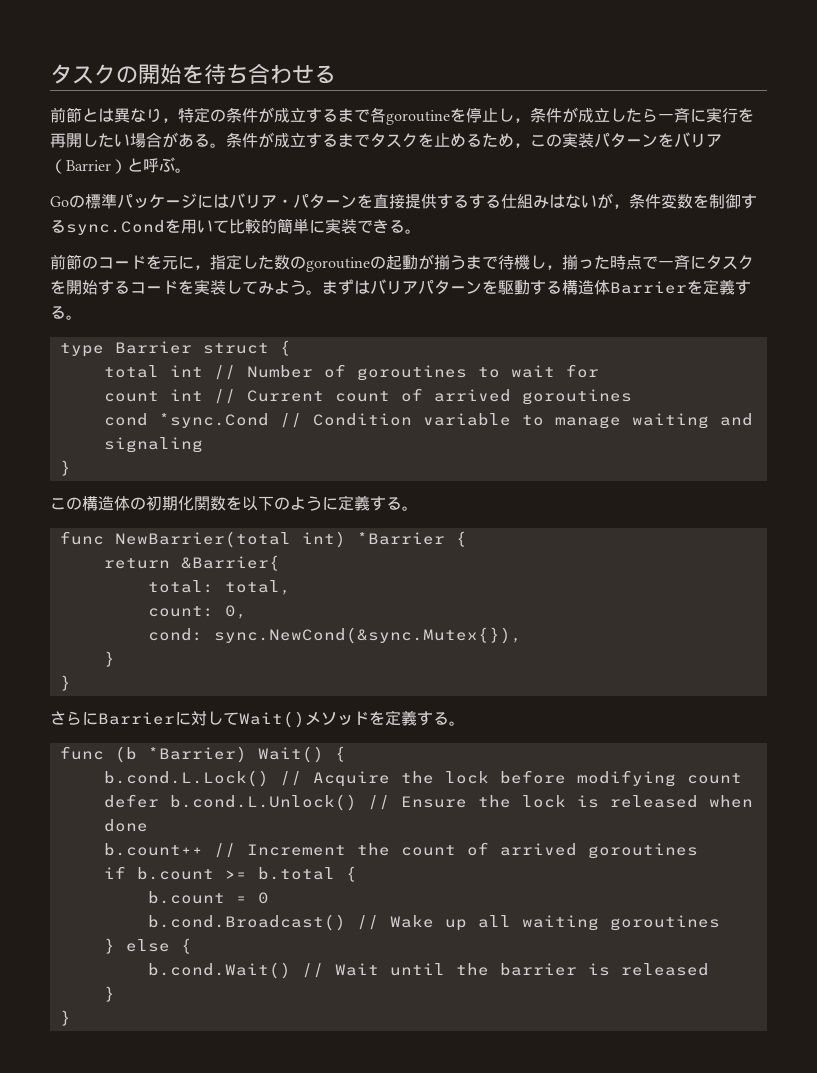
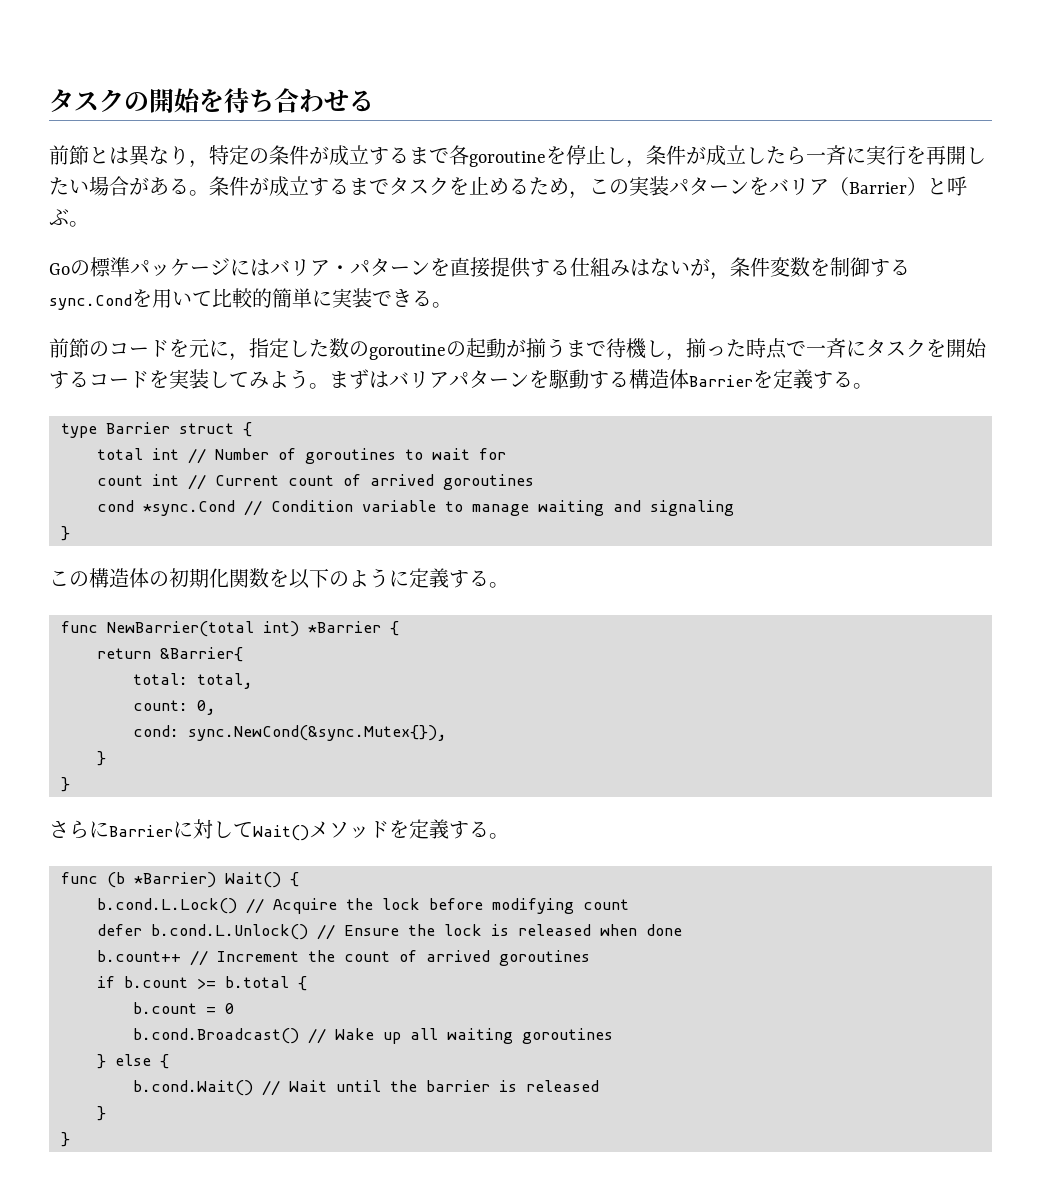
[469,194,501,209] する -> (570, 267) none

